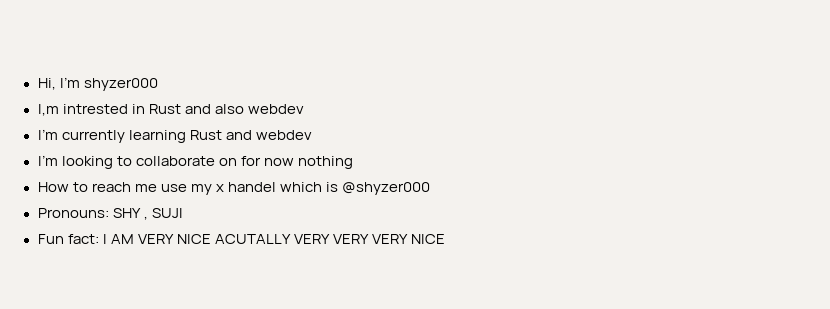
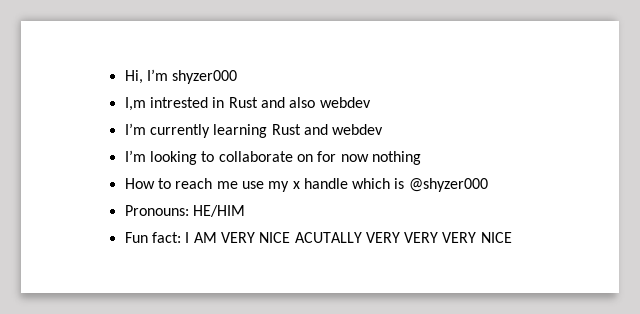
[227,182,276,192] handel -> [303,178,348,189] handle
[112,208,183,220] SHY , SUJI -> [192,205,245,217] HE/HIM

